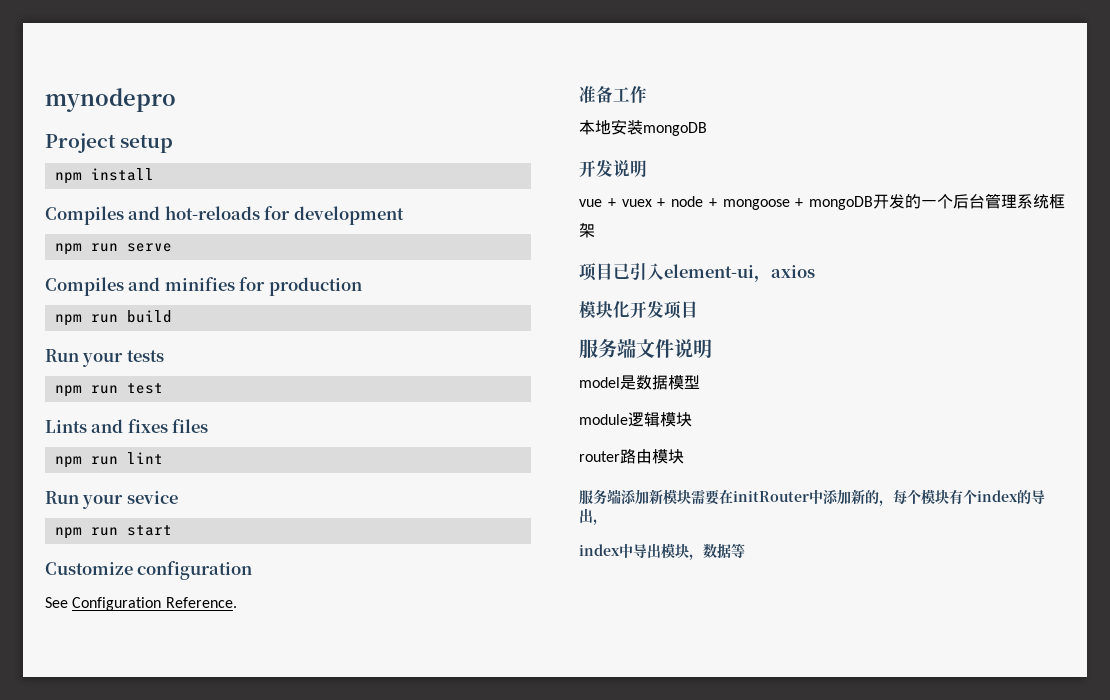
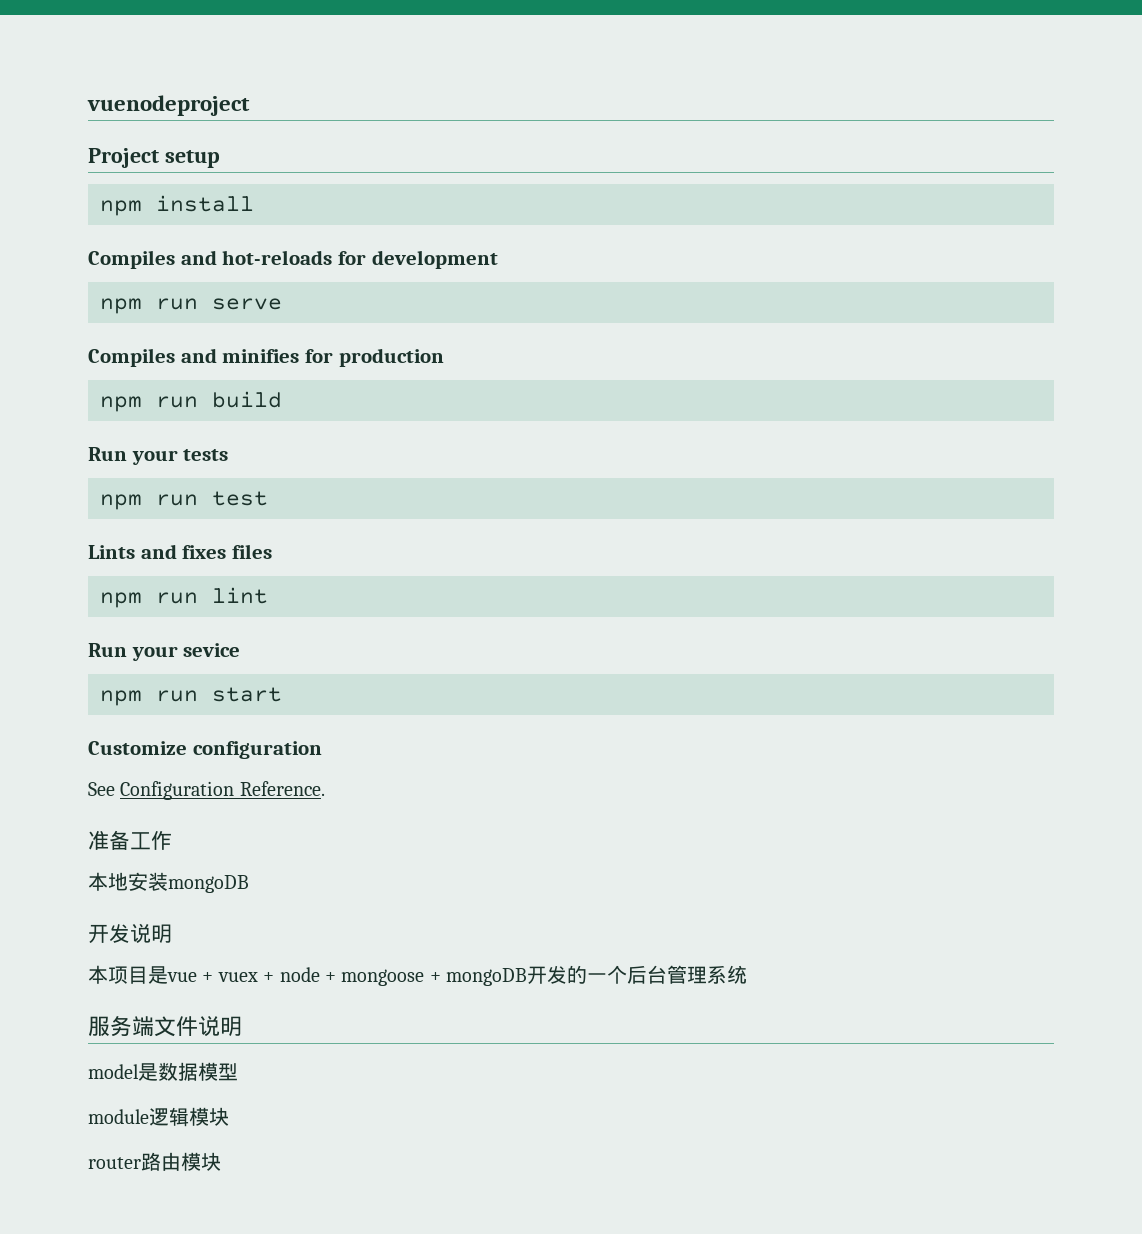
[45,88,176,112] mynodepro -> [87,95,250,116] vuenodeproject
(647, 168) none -> [88,965,168,984] 本项目是
[1049,194,1065,209] [579,223,595,238] [579,263,815,283] [579,301,698,319] 框架 // 项目已引入element-ui，axios // 模块化开发项目 -> (748, 974) none
[579,489,1045,506] [579,508,607,525] [579,543,745,560] // 服务端添加新模块需要在initRouter中添加新的，每个模块有个index的导出， // index中导出模块，数据等 -> (221, 1161) none

